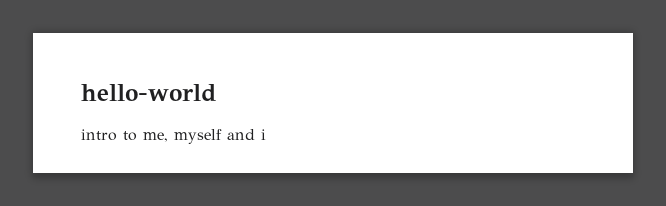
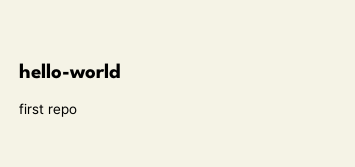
[81,129,266,144] intro to me, myself and i -> [19,103,77,117] first repo

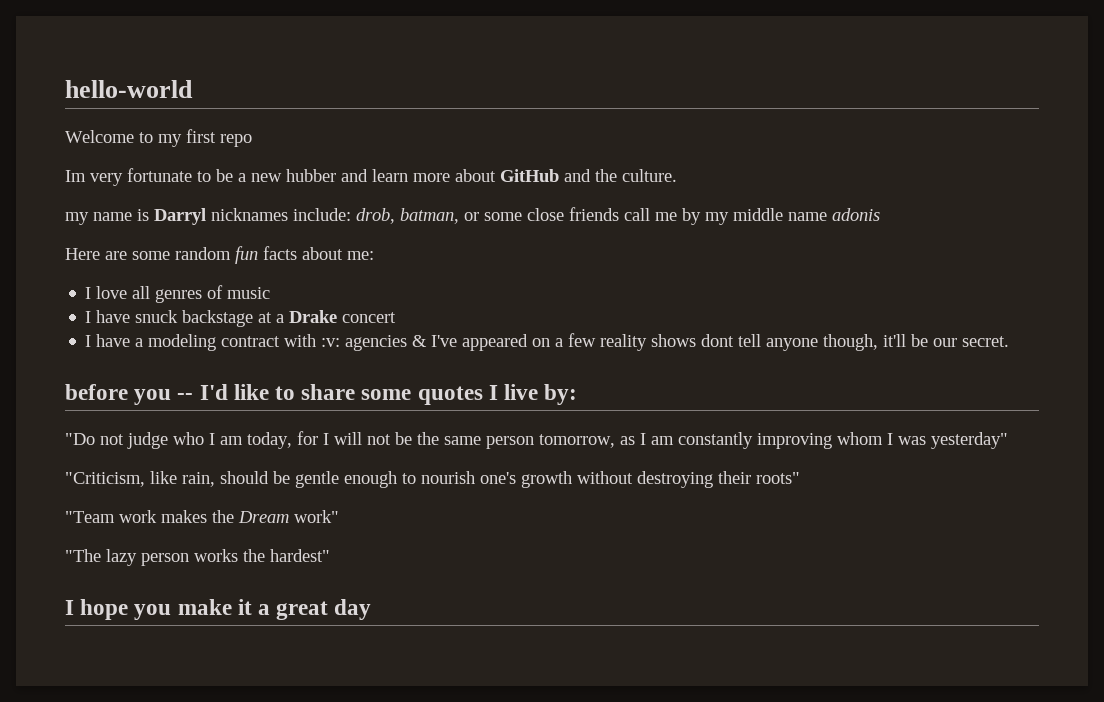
(121, 71) none -> [65,130,182,147] Welcome to my
(77, 111) none -> [65,168,677,186] [65,207,880,225] [65,246,374,264] [85,285,271,303] [85,310,397,327] [85,333,1010,351] [65,384,578,405] [65,431,1008,449] [65,471,800,488] [65,510,339,523] [65,549,330,566] [65,599,372,620] // Im very fortunate to be a new hubber and learn more about GitHub and the culture. // my name is Darryl nicknames include: drob, batman, or some close friends call me by my middle name adonis // Here are some random fun facts about me: // I love all genres of music // I have snuck backstage at a Drake concert // I have a modeling contract with :v: agencies & I've appeared on a few reality shows dont tell anyone though, it'll be our secret. // before you -- I'd like to share some quotes I live by: // "Do not judge who I am today, for I will not be the same person tomorrow, as I am constantly improving whom I was yesterday" // "Criticism, like rain, should be gentle enough to nourish one's growth without destroying their roots" // "Team work makes the Dream work" // "The lazy person works the hardest" // I hope you make it a great day

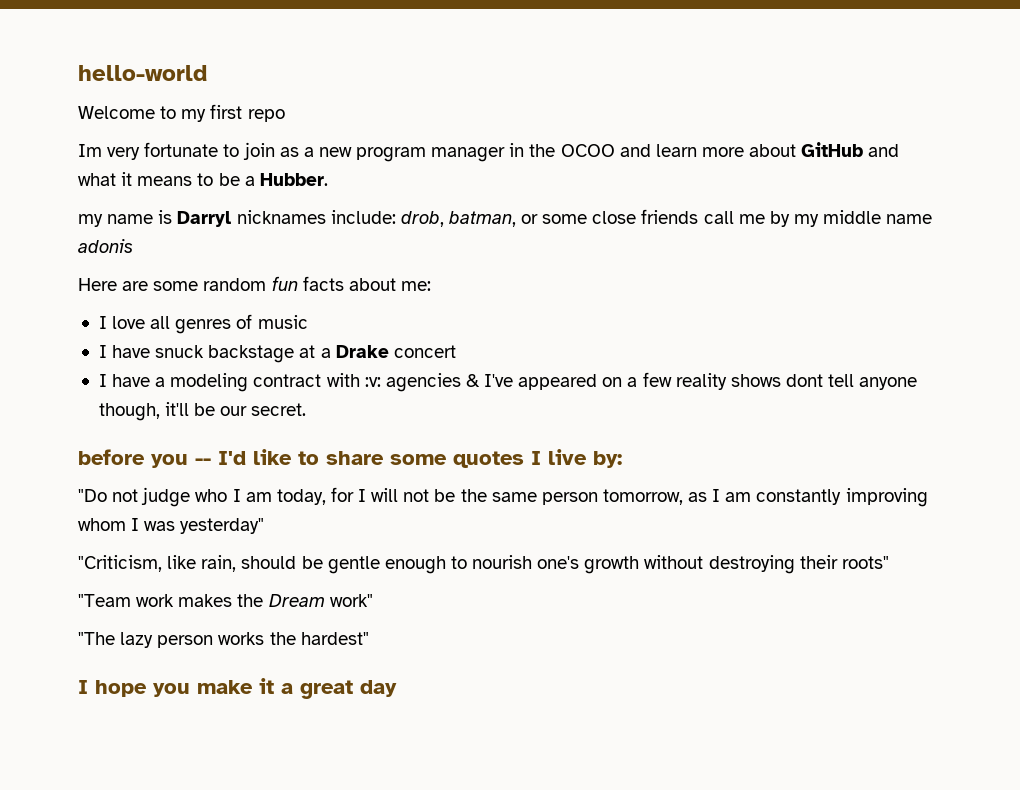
[216,169,336,182] be a new hubber -> [242,142,615,162] join as a new program manager in the OCOO
[595,169,677,182] the culture. -> [78,172,328,186] what it means to be a Hubber.

